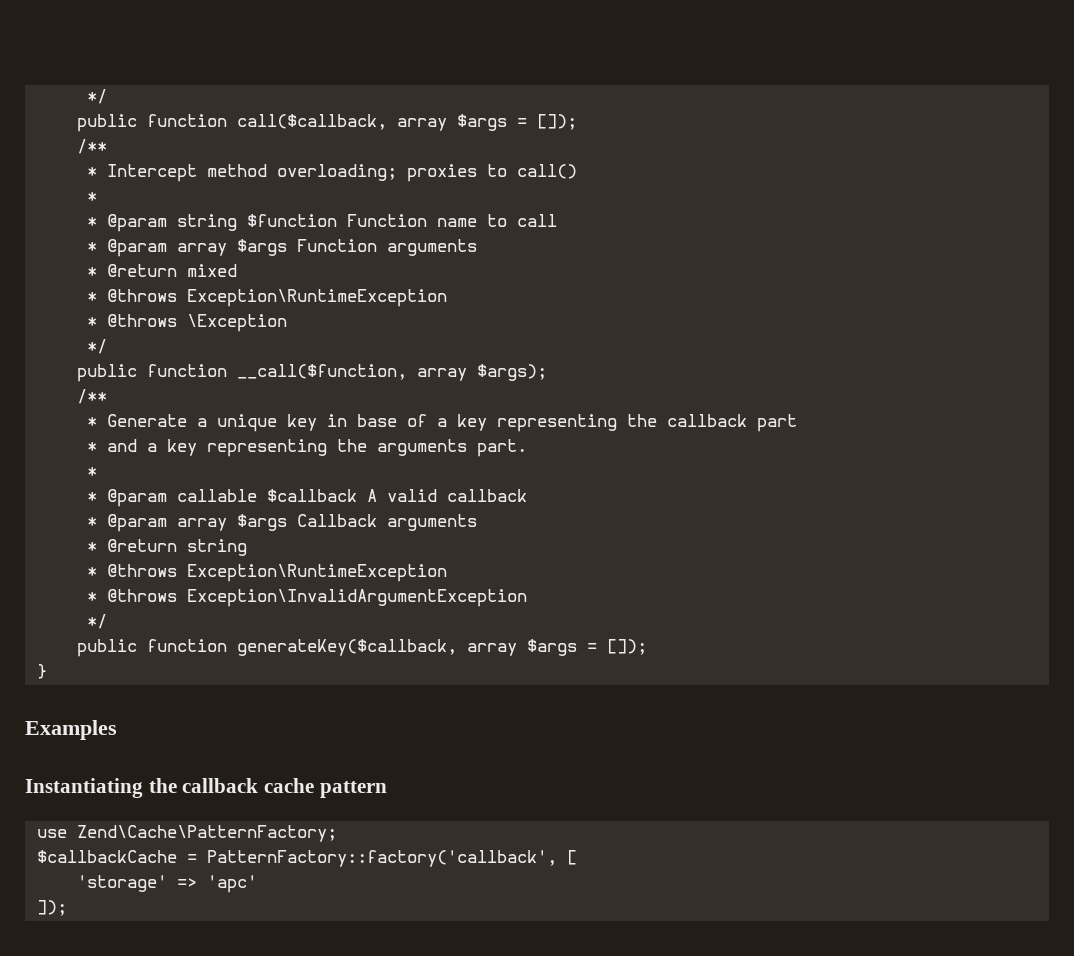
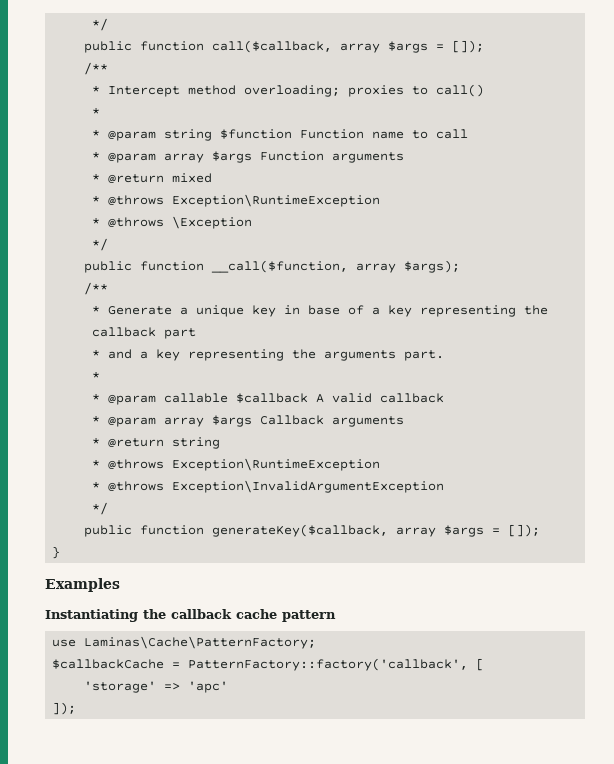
[77,825,337,842] Zend\Cache\PatternFactory; -> [83,636,316,649] Laminas\Cache\PatternFactory;

